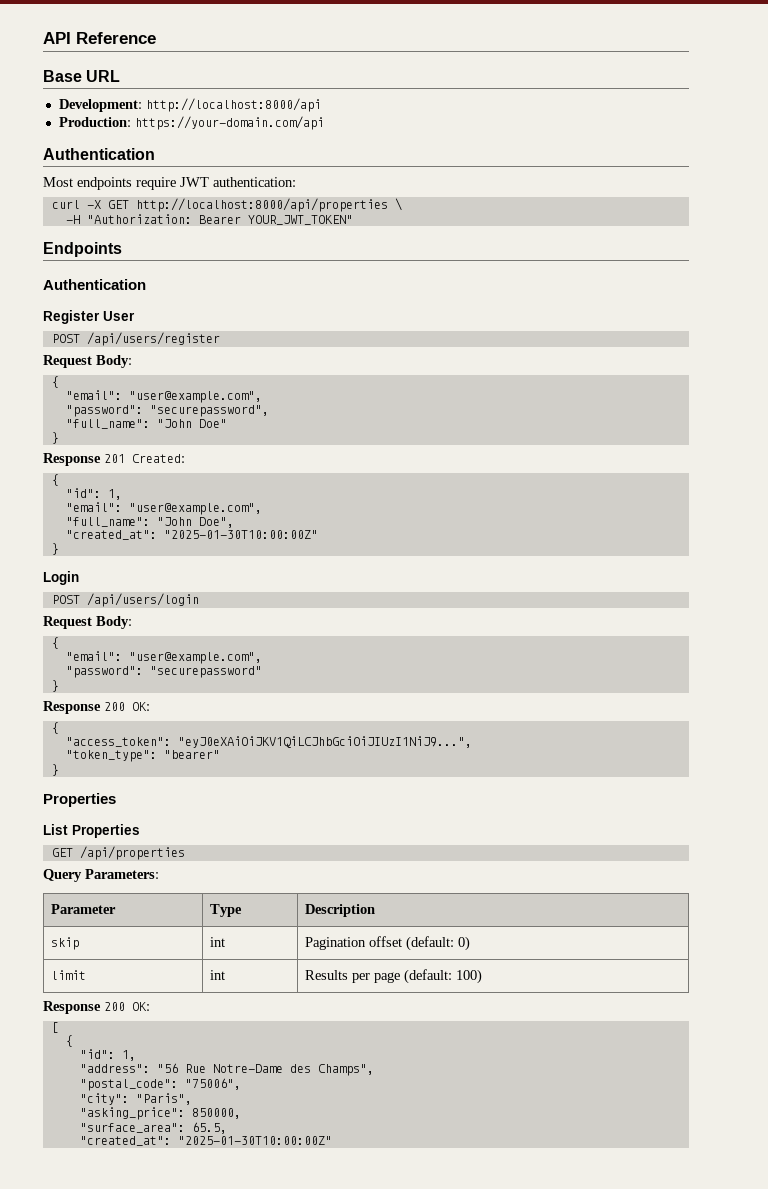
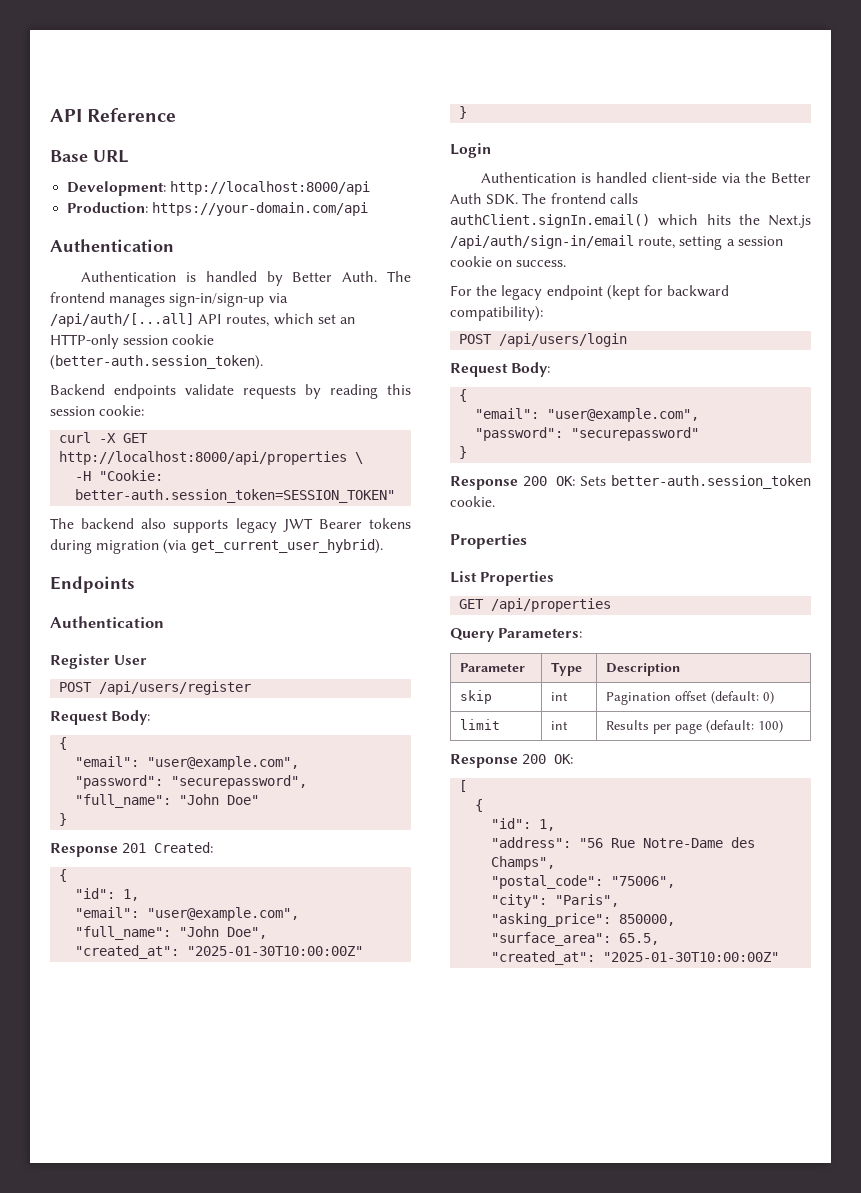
[43,177,296,190] Most endpoints require JWT authentication: -> [81,271,411,286] [50,292,288,307] [50,313,355,327] [50,334,215,349] [50,355,263,370] [50,384,411,399] [50,405,145,416] Authentication is handled by Better Auth. The frontend manages sign-in/sign-up via /api/auth/[...all] API routes, which set an HTTP-only session cookie (better-auth.session_token). // Backend endpoints validate requests by reading this session cookie:
[86,214,353,225] "Authorization: Bearer YOUR_JWT_TOKEN" -> [99,470,164,481] [75,489,396,503] [50,518,411,533] [50,539,383,554] "Cookie: better-auth.session_token=SESSION_TOKEN" // The backend also supports legacy JWT Bearer tokens during migration (via get_current_user_hybrid).
(79, 578) none -> [481,172,811,183] [450,193,638,205] [450,214,811,228] [450,235,783,250] [450,256,567,267] [450,285,730,300] [450,306,543,321] // Authentication is handled client-side via the Better Auth SDK. The frontend calls authClient.signIn.email() which hits the Next.js /api/auth/sign-in/email route, setting a session cookie on success. // For the legacy endpoint (kept for backward compatibility):
[51,722,59,734] [65,736,472,748] [65,750,220,762] [51,764,59,776] // { // "access_token": "eyJ0eXAiOiJKV1QiLCJhbGciOiJIUzI1NiJ9...", // "token_type": "bearer" // } -> [580,475,811,489] [450,496,495,507] Sets better-auth.session_token cookie.

